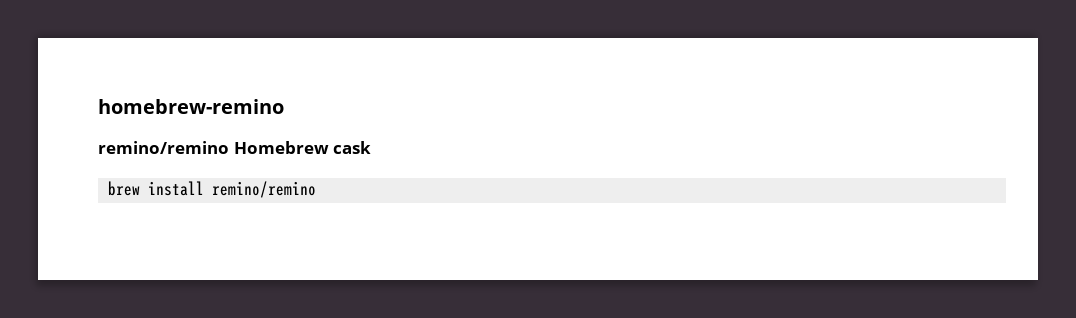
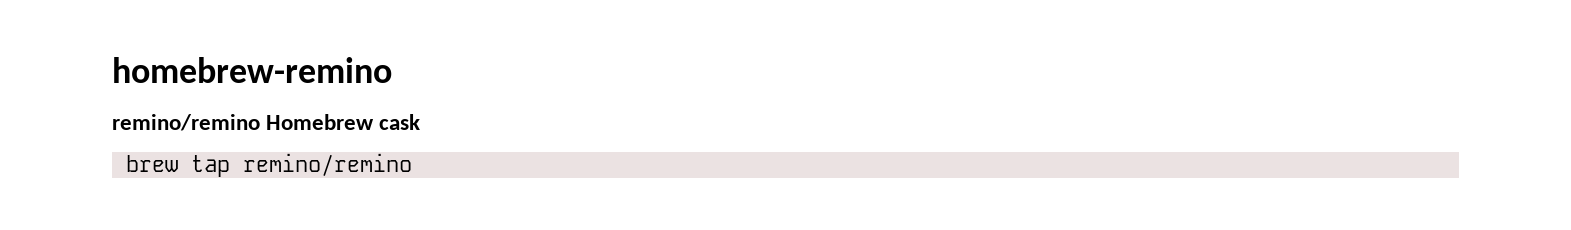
[148,181,205,196] install -> [190,155,230,177] tap

